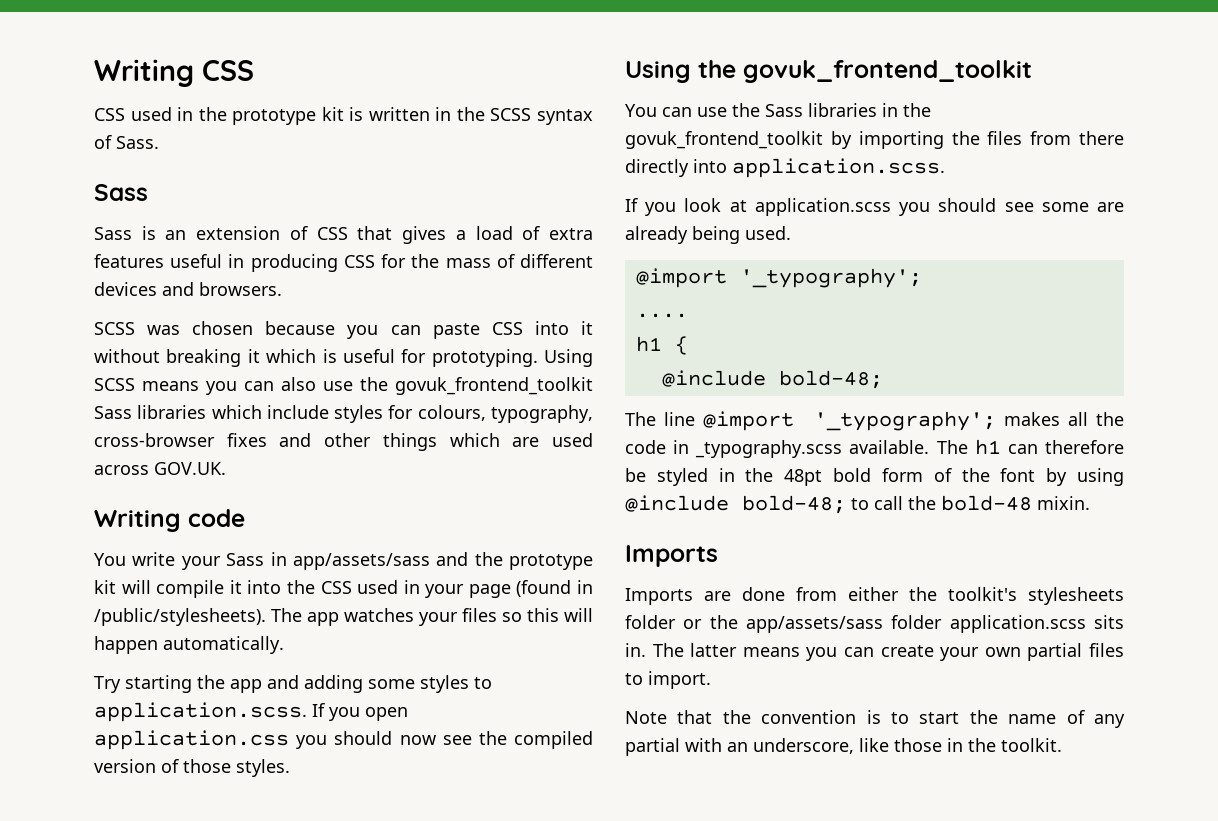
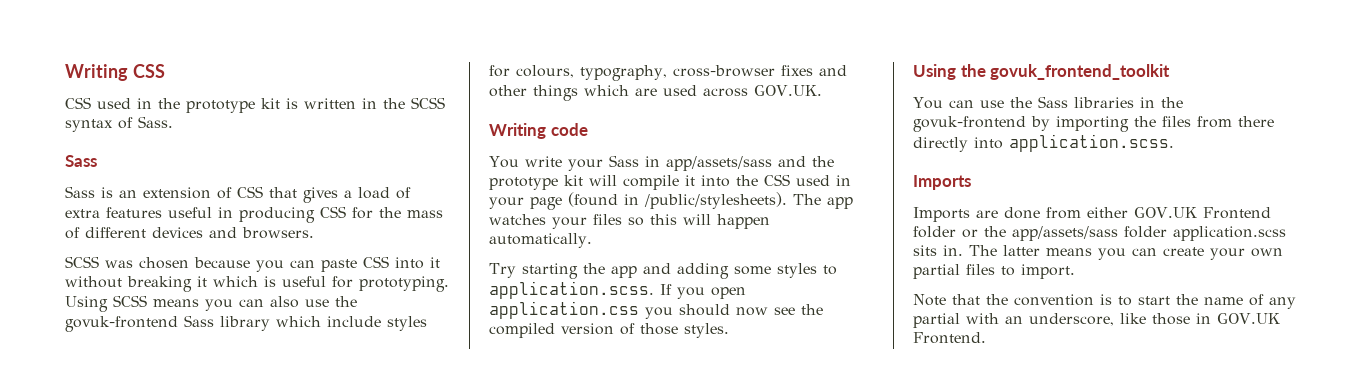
[395,377,593,395] [94,405,207,419] govuk_frontend_toolkit Sass libraries -> [65,315,270,332] govuk-frontend Sass library
[625,131,823,149] govuk_frontend_toolkit -> [913,116,1026,132] govuk-frontend
[625,198,1124,216] [625,226,791,244] [635,268,922,288] [635,313,688,318] [635,336,688,355] [661,370,883,389] [625,411,1124,431] [625,439,1124,458] [625,468,1124,486] [625,495,1090,514] // If you look at application.scss you should see some are already being used. // @import '_typography'; // .... // h1 { // @include bold-48; // The line @import '_typography'; makes all the code in _typography.scss available. The h1 can therefore be styled in the 48pt bold form of the font by using @include bold-48; to call the bold-48 mixin. -> (1174, 143) none
[909,587,1124,605] the toolkit's stylesheets -> [1134,207,1271,219] GOV.UK Frontend
[968,738,1062,752] the toolkit. -> [1217,313,1280,324] [913,332,986,344] GOV.UK Frontend.

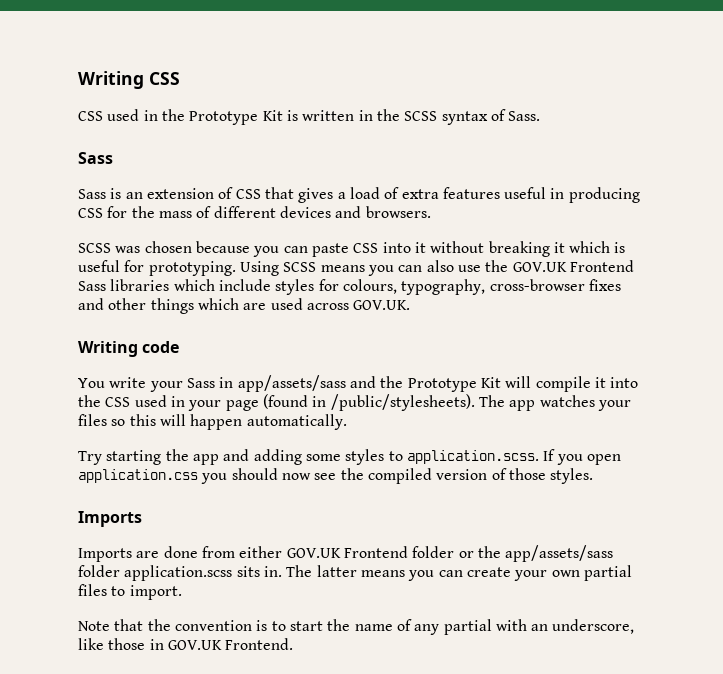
[186,98,280,113] prototype kit -> [189,110,283,125] Prototype Kit
[65,315,270,332] govuk-frontend Sass library -> [512,260,634,272] [78,279,170,291] GOV.UK Frontend Sass libraries
[489,175,583,190] prototype kit -> [407,377,501,392] Prototype Kit
[913,64,1171,80] [913,96,1183,109] [913,116,1274,132] [913,134,1174,152] // Using the govuk_frontend_toolkit // You can use the Sass libraries in the govuk-frontend by importing the files from there directly into application.scss. -> (594, 476) none

